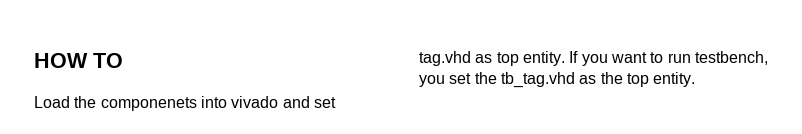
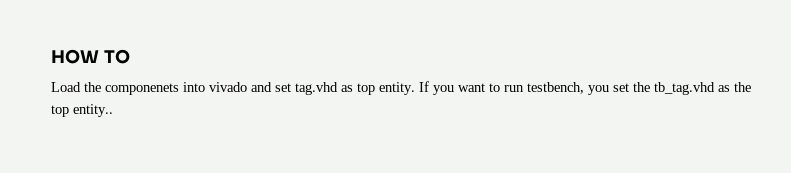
[653,72,696,87] entity. -> [73,104,113,117] entity..

